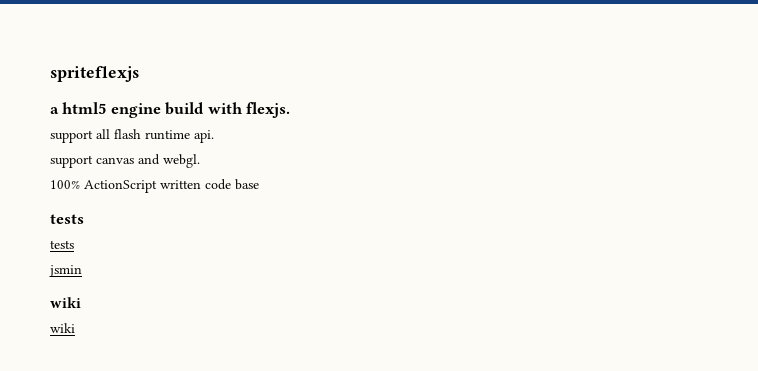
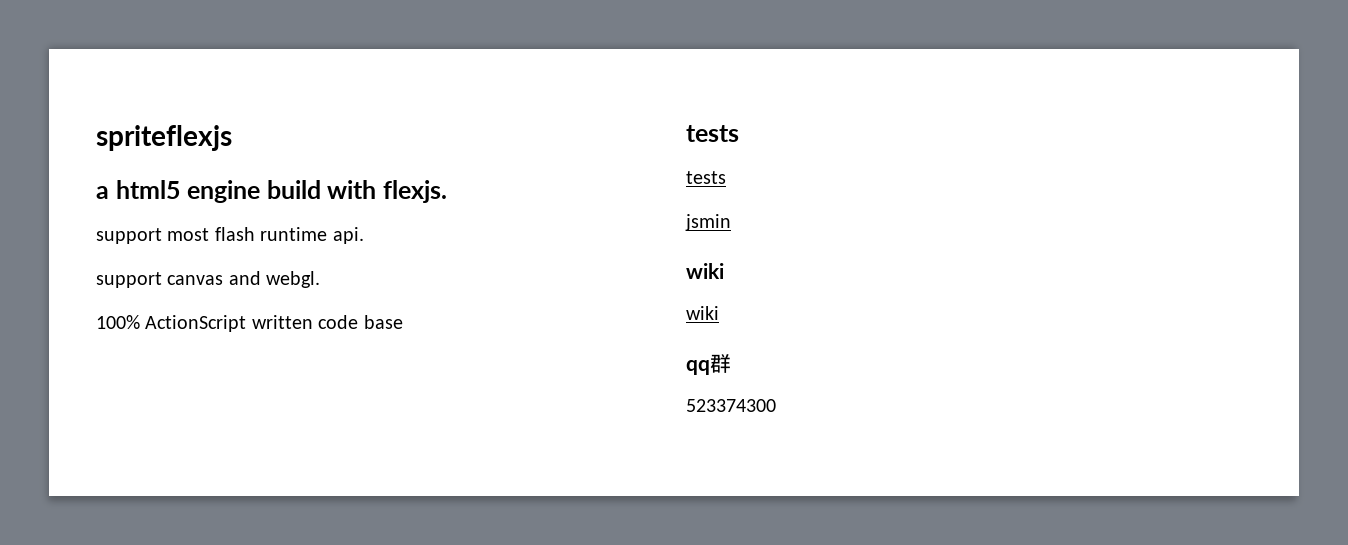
[96,129,110,139] all -> [167,228,210,241] most
(75, 328) none -> [686,354,731,375] [686,399,776,412] // qq群 // 523374300

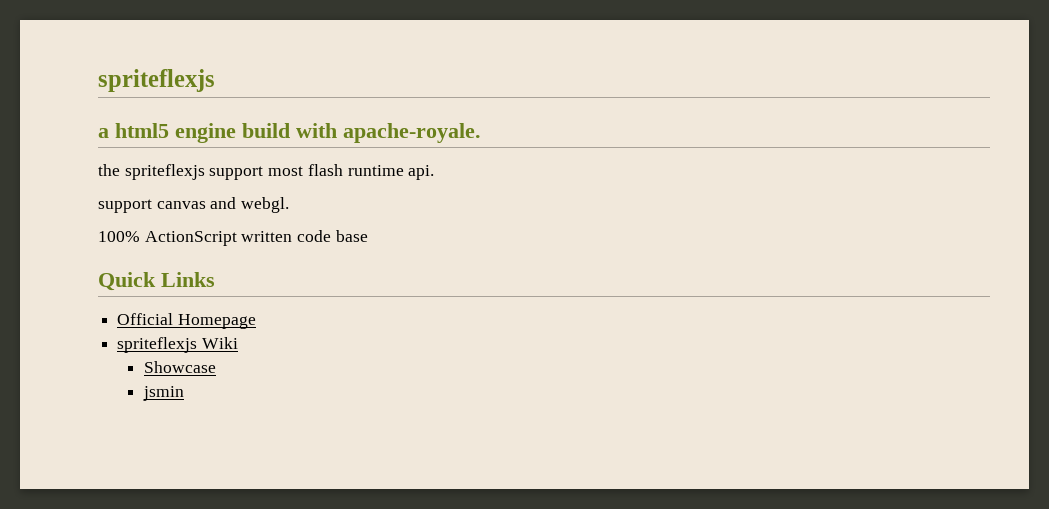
[383,180,448,203] flexjs. // -> [343,123,481,143] [98,164,205,180] apache-royale. // the spriteflexjs
[686,125,739,142] [686,171,726,184] [685,214,731,231] [686,263,724,279] [686,306,719,320] [686,354,731,375] [686,399,776,412] tests // tests // jsmin // wiki // wiki // qq群 // 523374300 -> [98,272,215,291] [117,313,256,329] [117,337,238,353] [143,361,216,373] [142,386,184,401] Quick Links // Official Homepage // spriteflexjs Wiki // Showcase // jsmin

